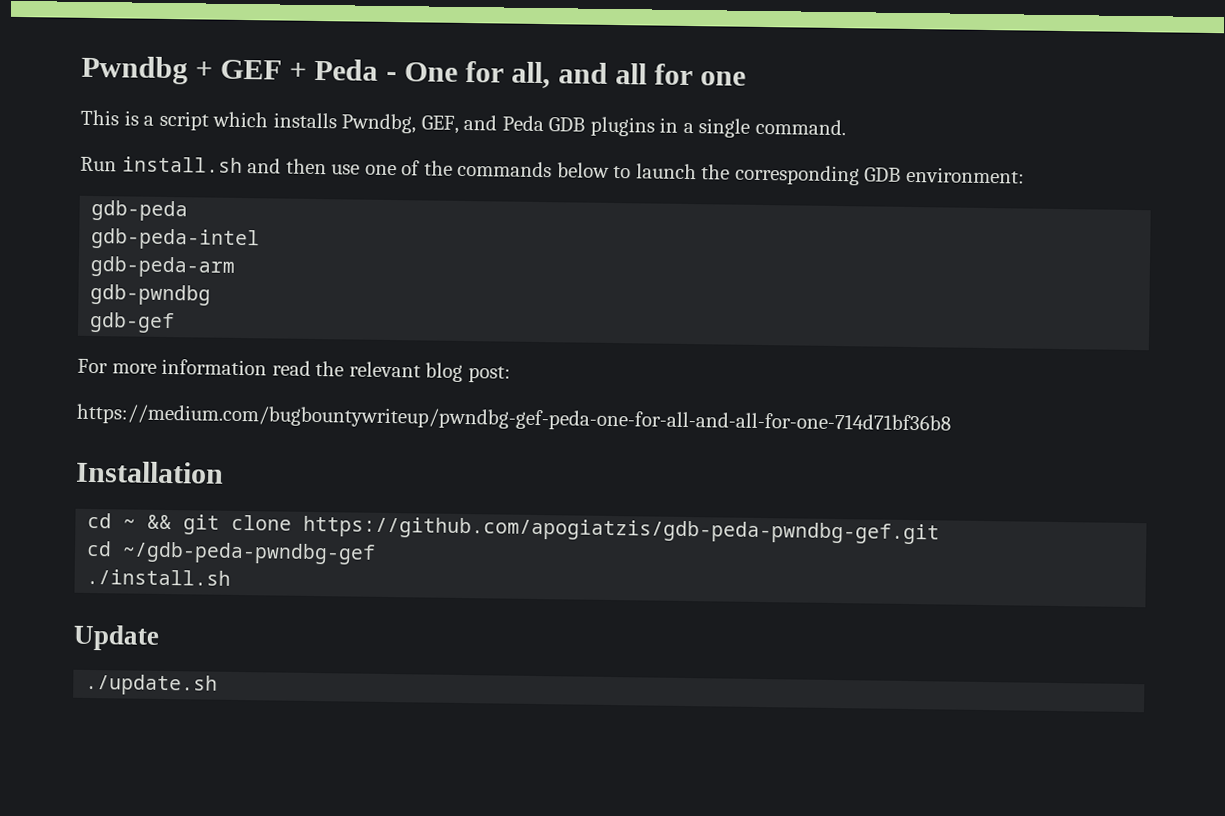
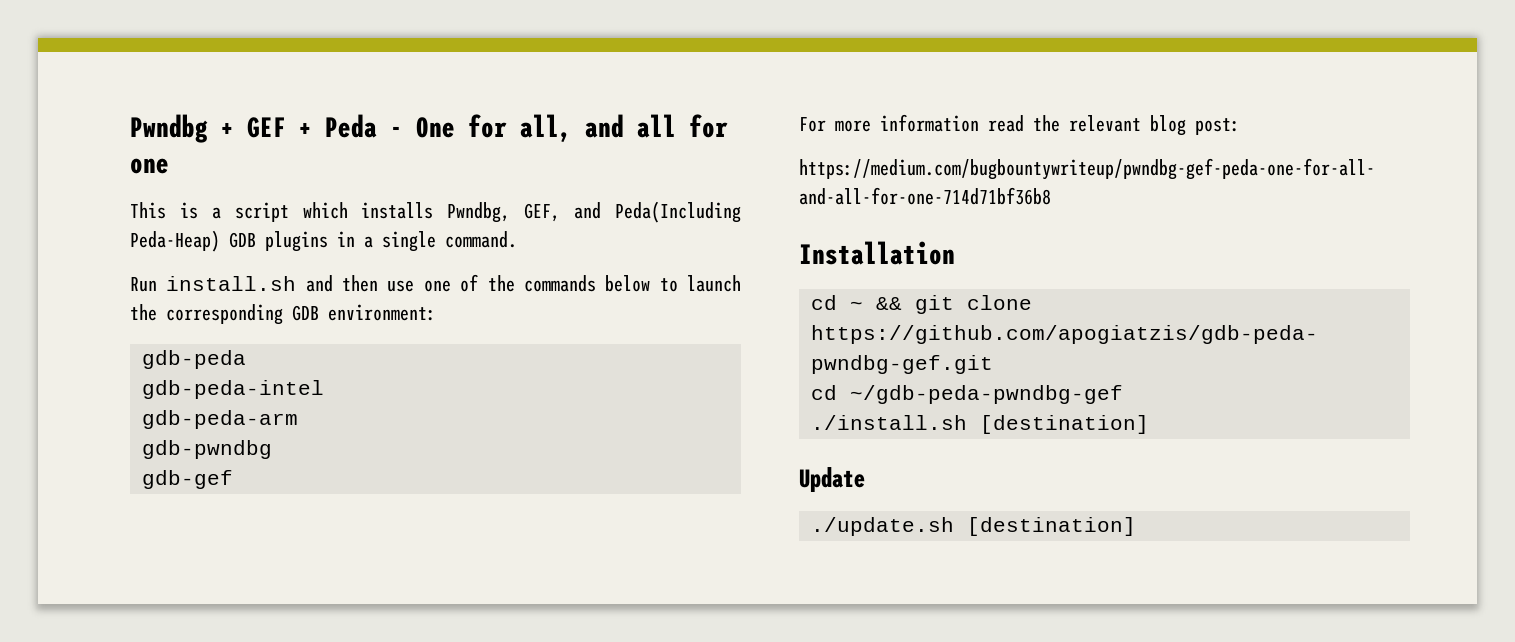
[501,115,544,132] Peda -> [615,201,742,223] [130,230,220,252] Peda(Including Peda-Heap)
(232, 577) none -> [980,415,1149,434] [destination]
(219, 684) none -> [967,517,1136,536] [destination]

